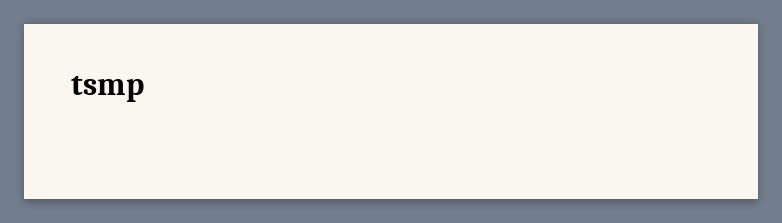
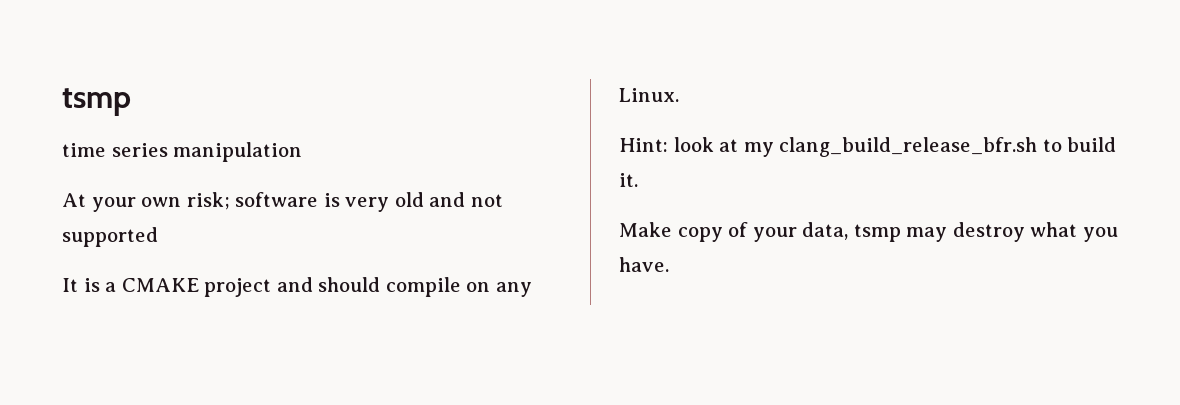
[71,76,144,102] tsmp -> [62,88,131,116] [62,142,303,162] [62,192,503,212] [62,227,158,247] [62,277,532,297] [619,88,679,102] [619,137,1117,157] [619,173,638,187] [619,222,1118,242] [619,257,669,272] tsmp // time series manipulation // At your own risk; software is very old and not supported // It is a CMAKE project and should compile on any Linux. // Hint: look at my clang_build_release_bfr.sh to build it. // Make copy of your data, tsmp may destroy what you have.

